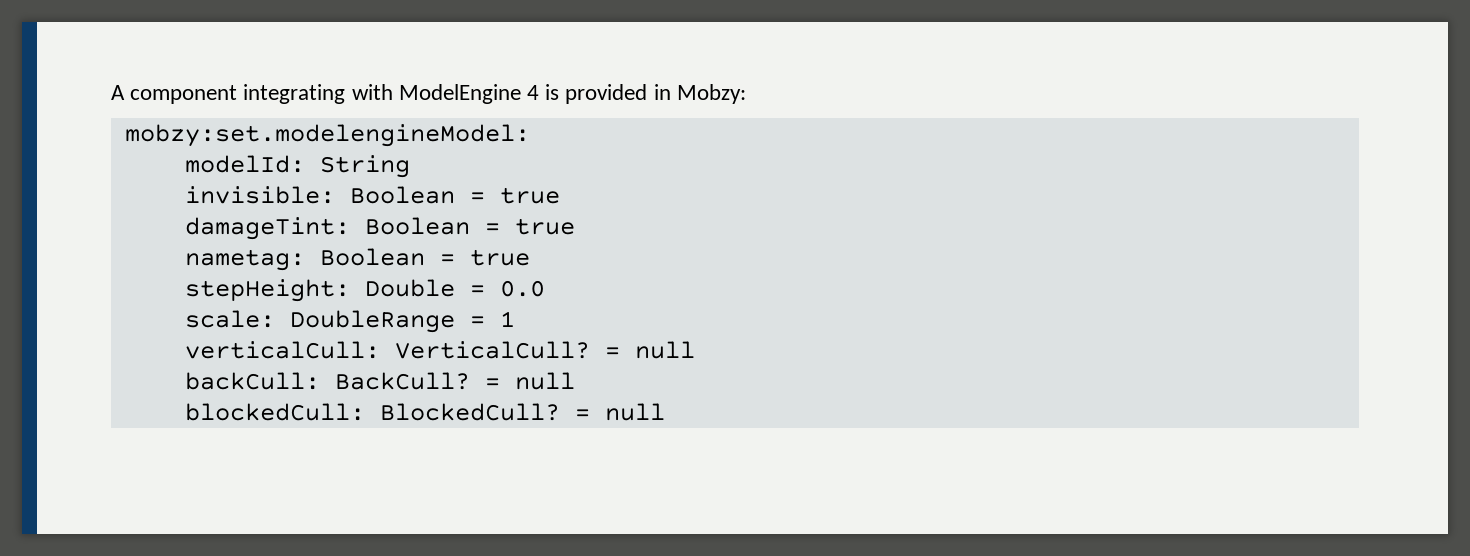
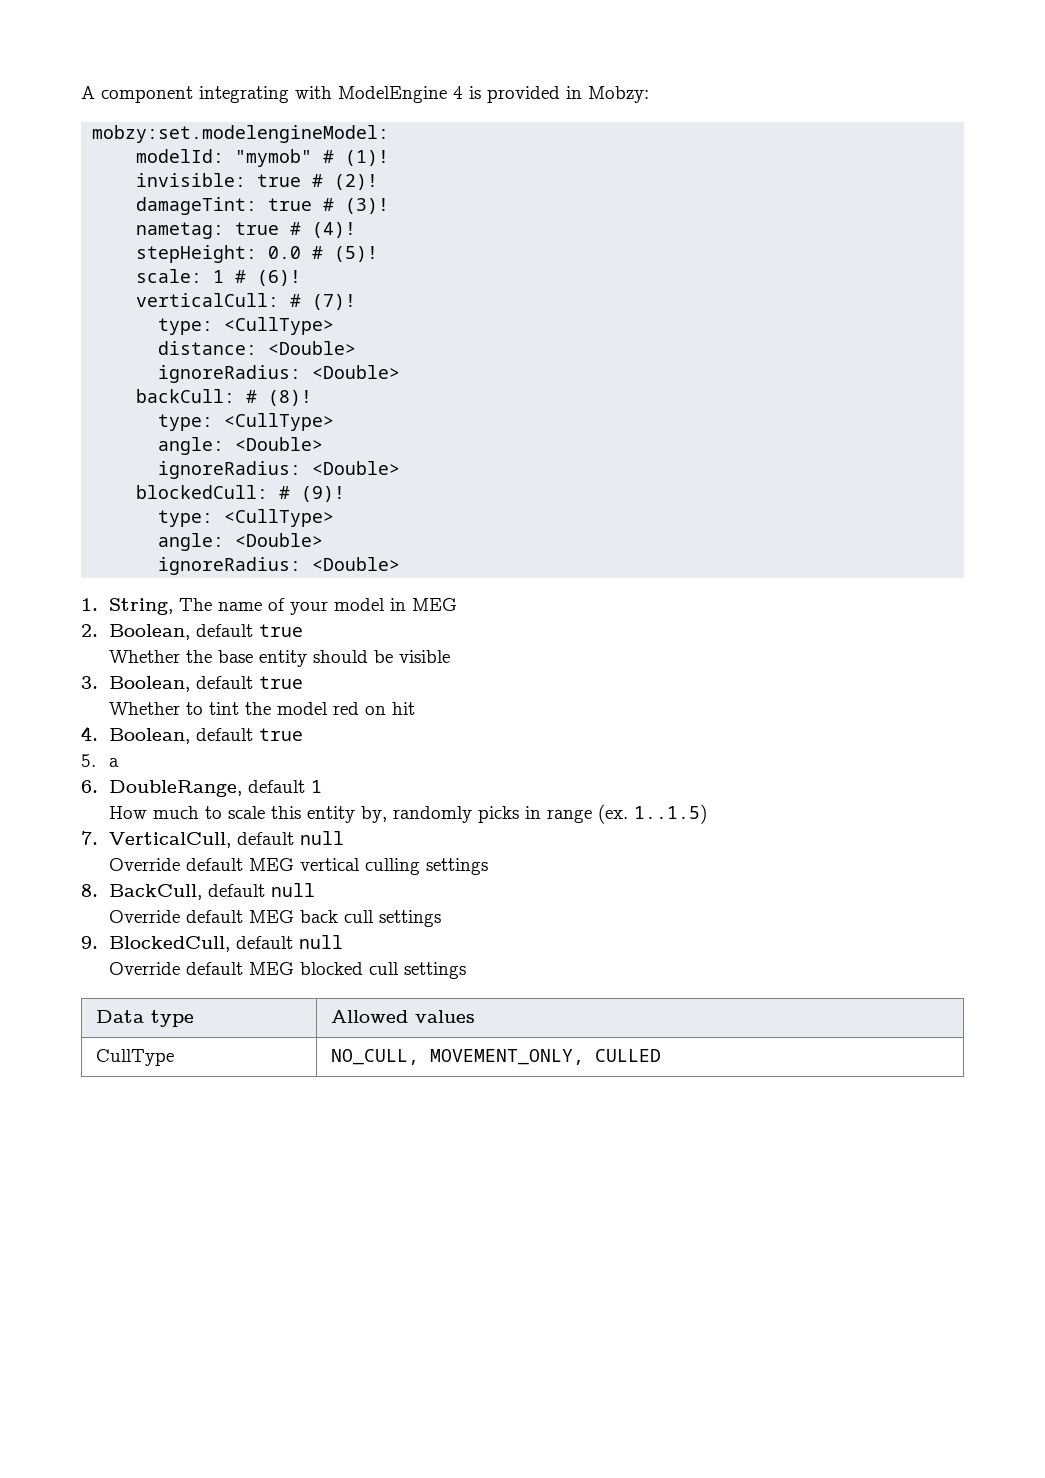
[319,155,410,178] [184,186,560,204] [184,217,575,240] [184,248,530,271] [184,279,545,302] [184,310,515,333] [184,341,695,359] [184,372,575,390] [184,403,665,421] String // invisible: Boolean = true // damageTint: Boolean = true // nametag: Boolean = true // stepHeight: Double = 0.0 // scale: DoubleRange = 1 // verticalCull: VerticalCull? = null // backCull: BackCull? = null // blockedCull: BlockedCull? = null -> [235,149,390,167] [136,173,379,190] [136,197,390,215] [136,222,357,239] [136,245,379,263] [136,269,302,286] [136,293,357,310] [158,317,335,335] [158,341,357,355] [158,365,401,383] [136,389,313,406] [158,413,335,431] [158,437,324,455] [158,461,401,479] [136,485,346,502] [158,509,335,527] [158,533,324,551] [158,557,401,575] [81,598,457,615] [81,624,303,640] [108,650,450,667] [81,676,303,692] [108,702,415,715] [81,726,303,744] [81,754,119,767] [81,780,322,797] [108,804,707,824] [81,831,344,848] [108,858,488,875] [81,883,315,900] [108,910,441,927] [81,935,343,952] [108,962,466,979] [95,1010,194,1027] [330,1010,475,1023] [95,1049,174,1066] [330,1049,661,1065] "mymob" # (1)! // invisible: true # (2)! // damageTint: true # (3)! // nametag: true # (4)! // stepHeight: 0.0 # (5)! // scale: 1 # (6)! // verticalCull: # (7)! // type: <CullType> // distance: <Double> // ignoreRadius: <Double> // backCull: # (8)! // type: <CullType> // angle: <Double> // ignoreRadius: <Double> // blockedCull: # (9)! // type: <CullType> // angle: <Double> // ignoreRadius: <Double> // 1. String, The name of your model in MEG // 2. Boolean, default true // Whether the base entity should be visible // 3. Boolean, default true // Whether to tint the model red on hit // 4. Boolean, default true // 5. a // 6. DoubleRange, default 1 // How much to scale this entity by, randomly picks in range (ex. 1..1.5) // 7. VerticalCull, default null // Override default MEG vertical culling settings // 8. BackCull, default null // Override default MEG back cull settings // 9. BlockedCull, default null // Override default MEG blocked cull settings // Data type | Allowed values // CullType | NO_CULL, MOVEMENT_ONLY, CULLED

